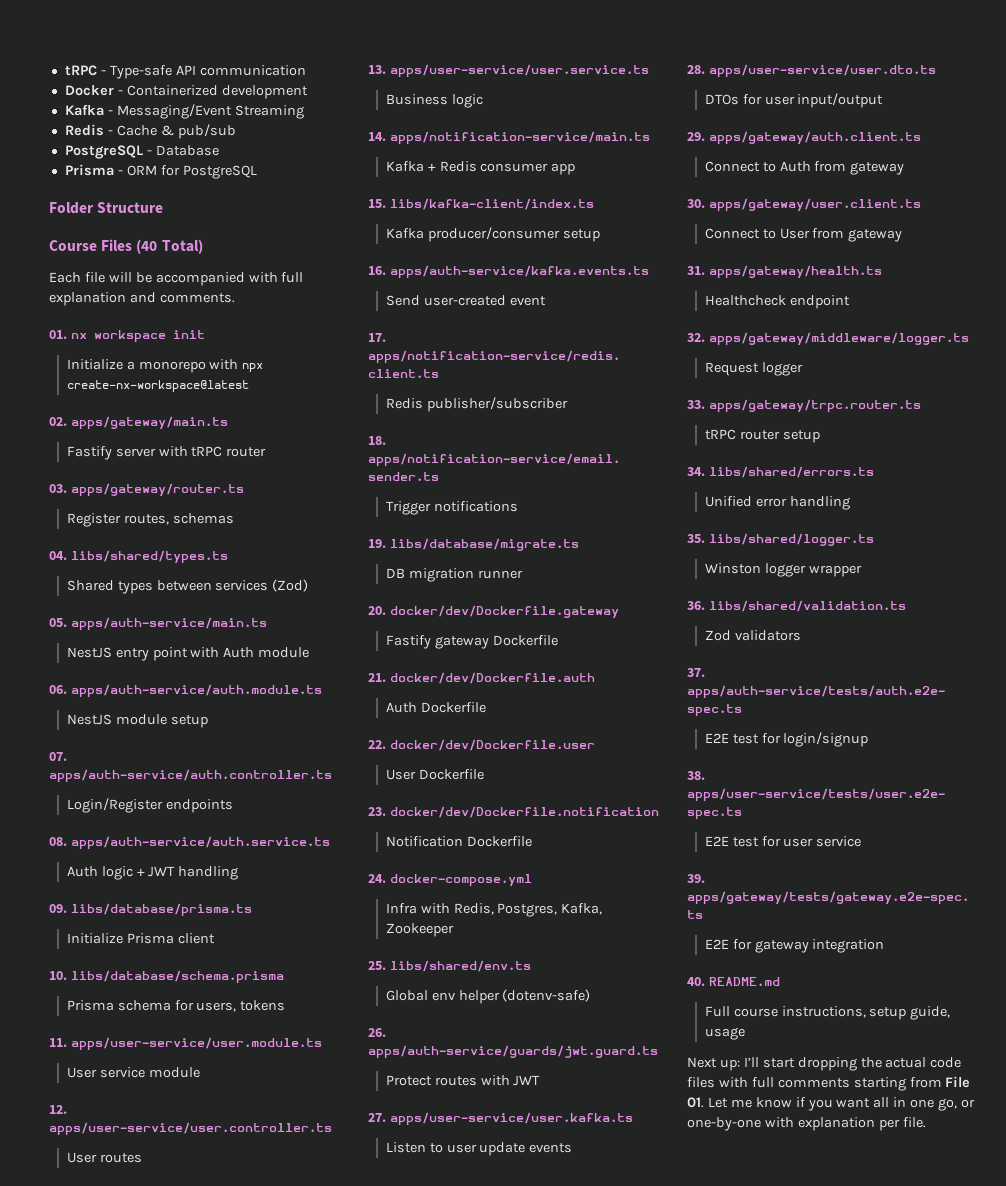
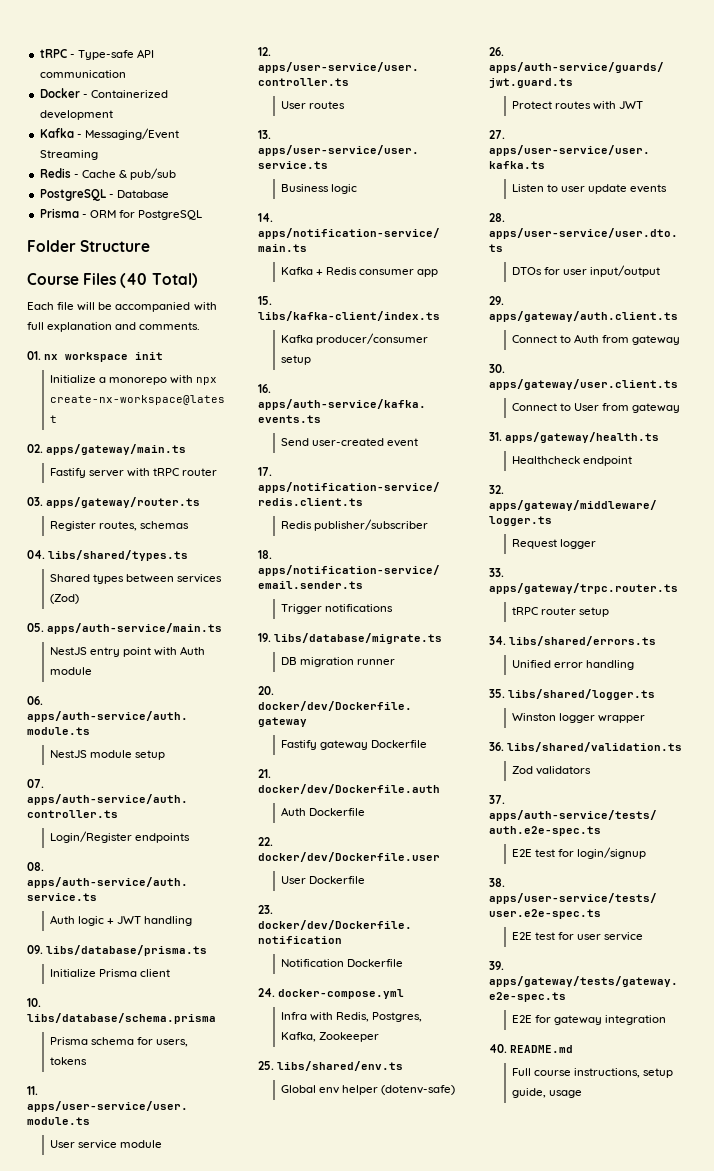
[687,1057,962,1071] [687,1076,971,1091] [687,1097,976,1111] [687,1117,926,1131] // Next up: I’ll start dropping the actual code files with full comments starting from File 01. Let me know if you want all in one go, or one-by-one with explanation per file. -> (582, 1094) none

